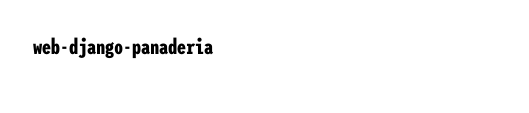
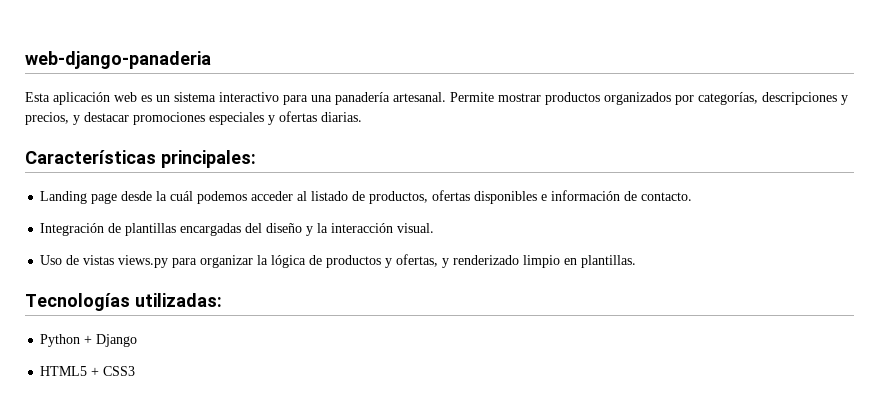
(214, 48) none -> [25,92,848,105] [25,111,362,125] [25,150,256,168] [40,190,693,204] [40,223,435,236] [40,254,637,268] [25,293,222,311] [40,334,138,347] [40,366,136,376] // Esta aplicación web es un sistema interactivo para una panadería artesanal. Permite mostrar productos organizados por categorías, descripciones y precios, y destacar promociones especiales y ofertas diarias. // Características principales: // Landing page desde la cuál podemos acceder al listado de productos, ofertas disponibles e información de contacto. // Integración de plantillas encargadas del diseño y la interacción visual. // Uso de vistas views.py para organizar la lógica de productos y ofertas, y renderizado limpio en plantillas. // Tecnologías utilizadas: // Python + Django // HTML5 + CSS3

